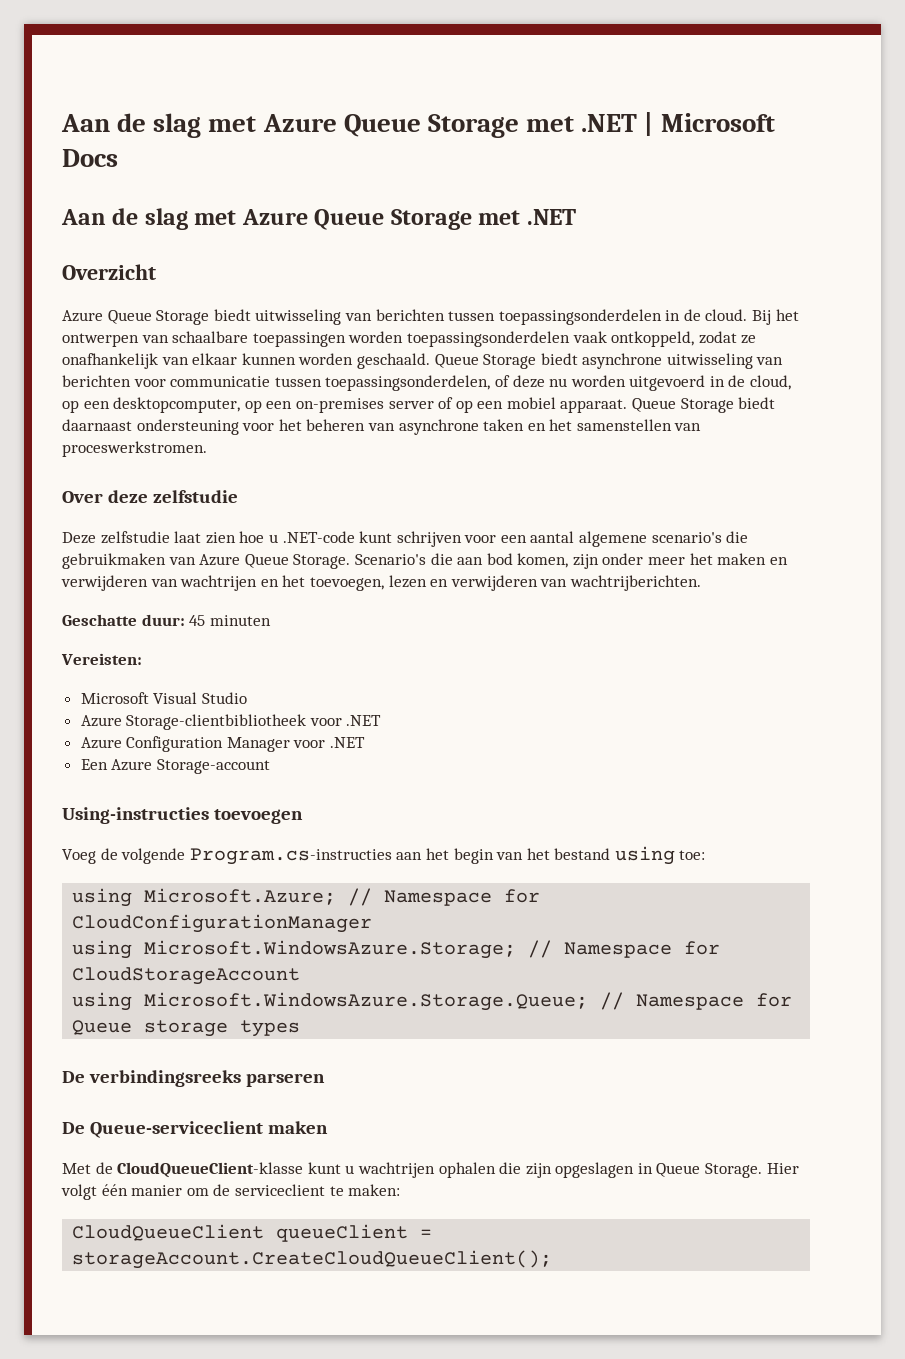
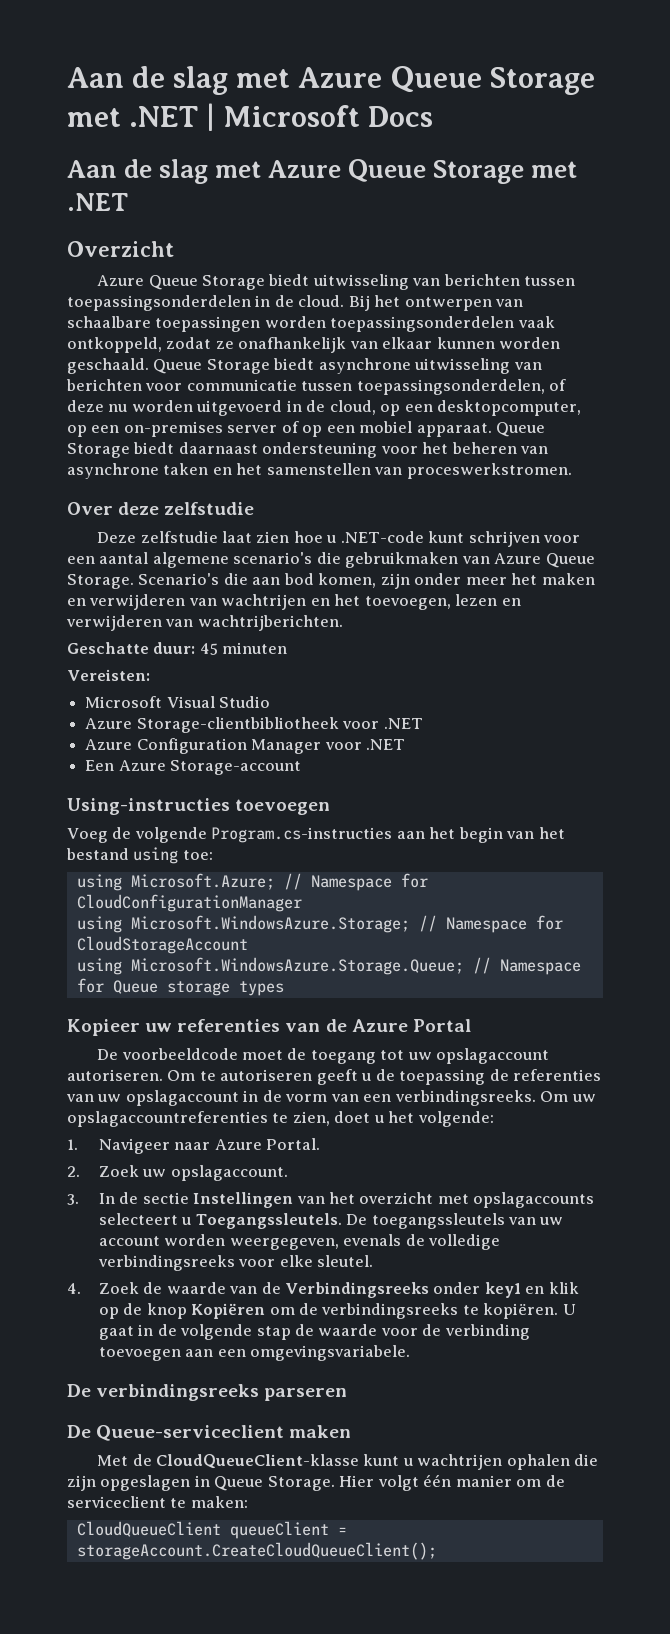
(301, 1028) none -> [67,1019,471,1036] [97,1048,550,1064] [67,1069,602,1085] [66,1090,596,1106] [67,1111,494,1127] [67,1138,321,1154] [67,1165,288,1181] [67,1192,595,1208] [98,1213,564,1229] [98,1234,500,1250] [97,1255,374,1271] [67,1282,579,1298] [98,1303,576,1319] [98,1324,530,1340] [98,1345,411,1361] // Kopieer uw referenties van de Azure Portal // De voorbeeldcode moet de toegang tot uw opslagaccount autoriseren. Om te autoriseren geeft u de toepassing de referenties van uw opslagaccount in de vorm van een verbindingsreeks. Om uw opslagaccountreferenties te zien, doet u het volgende: // 1. Navigeer naar Azure Portal. // 2. Zoek uw opslagaccount. // 3. In de sectie Instellingen van het overzicht met opslagaccounts selecteert u Toegangssleutels. De toegangssleutels van uw account worden weergegeven, evenals de volledige verbindingsreeks voor elke sleutel. // 4. Zoek de waarde van de Verbindingsreeks onder key1 en klik op de knop Kopiëren om de verbindingsreeks te kopiëren. U gaat in de volgende stap de waarde voor de verbinding toevoegen aan een omgevingsvariabele.

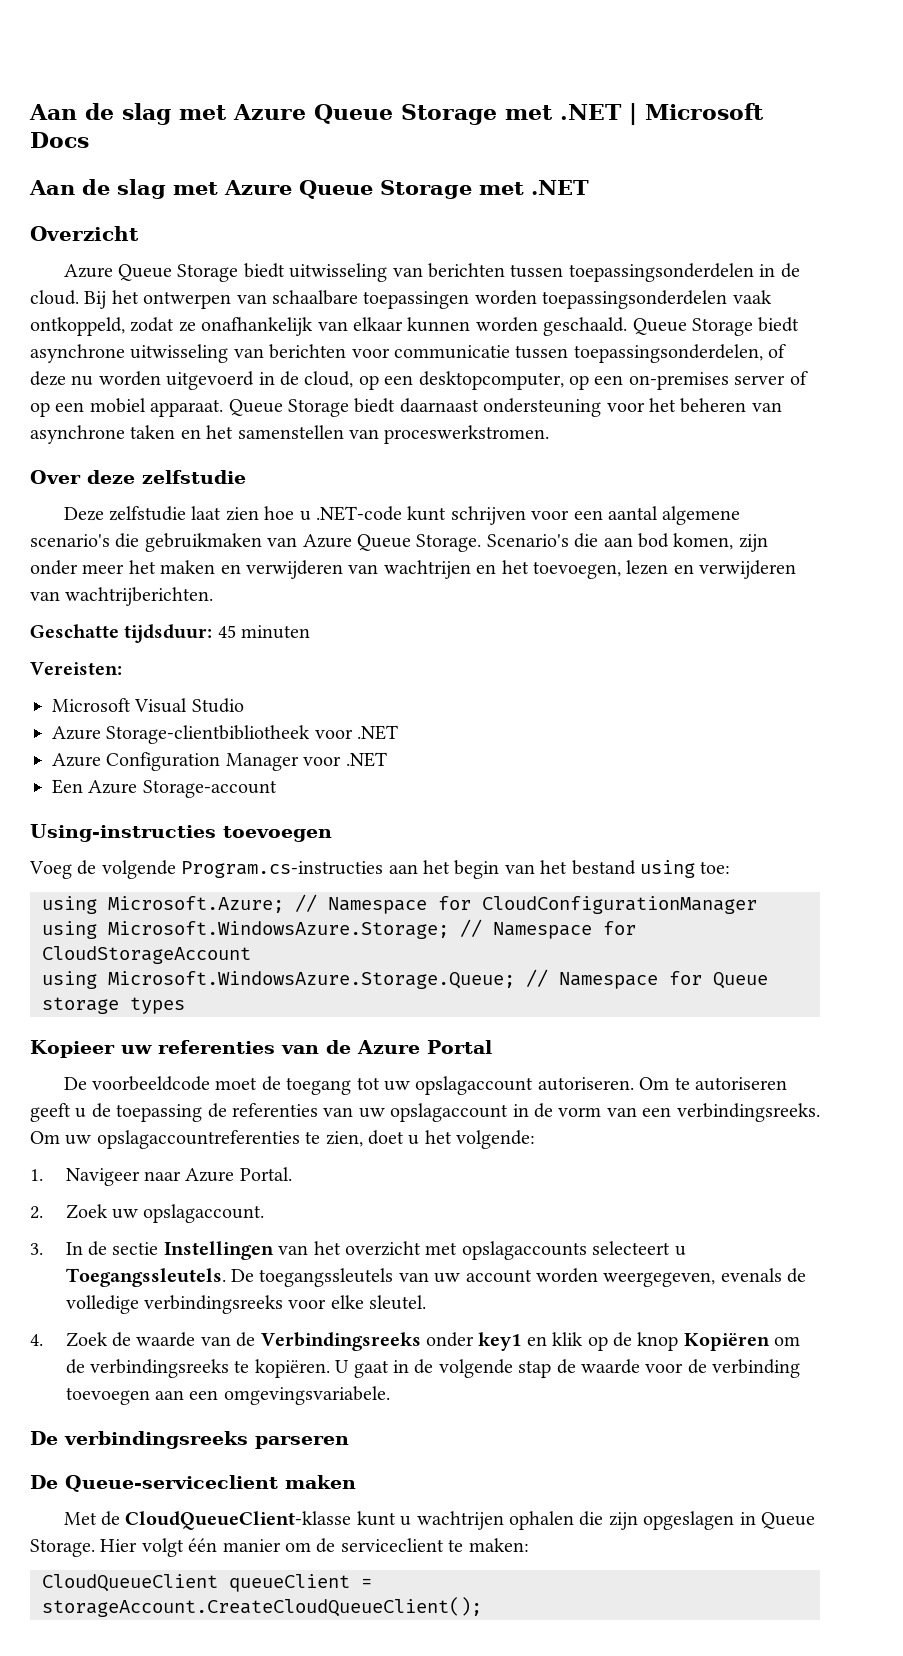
[153,642,196,654] duur: -> [124,624,213,643] tijdsduur:

